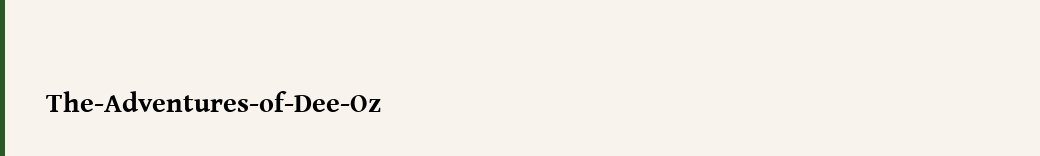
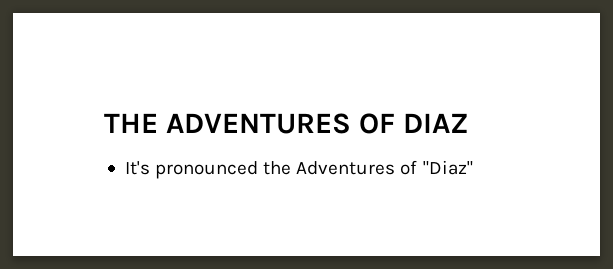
[46,91,381,112] The-Adventures-of-Dee-Oz -> [104,113,469,134] [124,160,473,179] THE ADVENTURES OF DIAZ // It's pronounced the Adventures of "Diaz"

